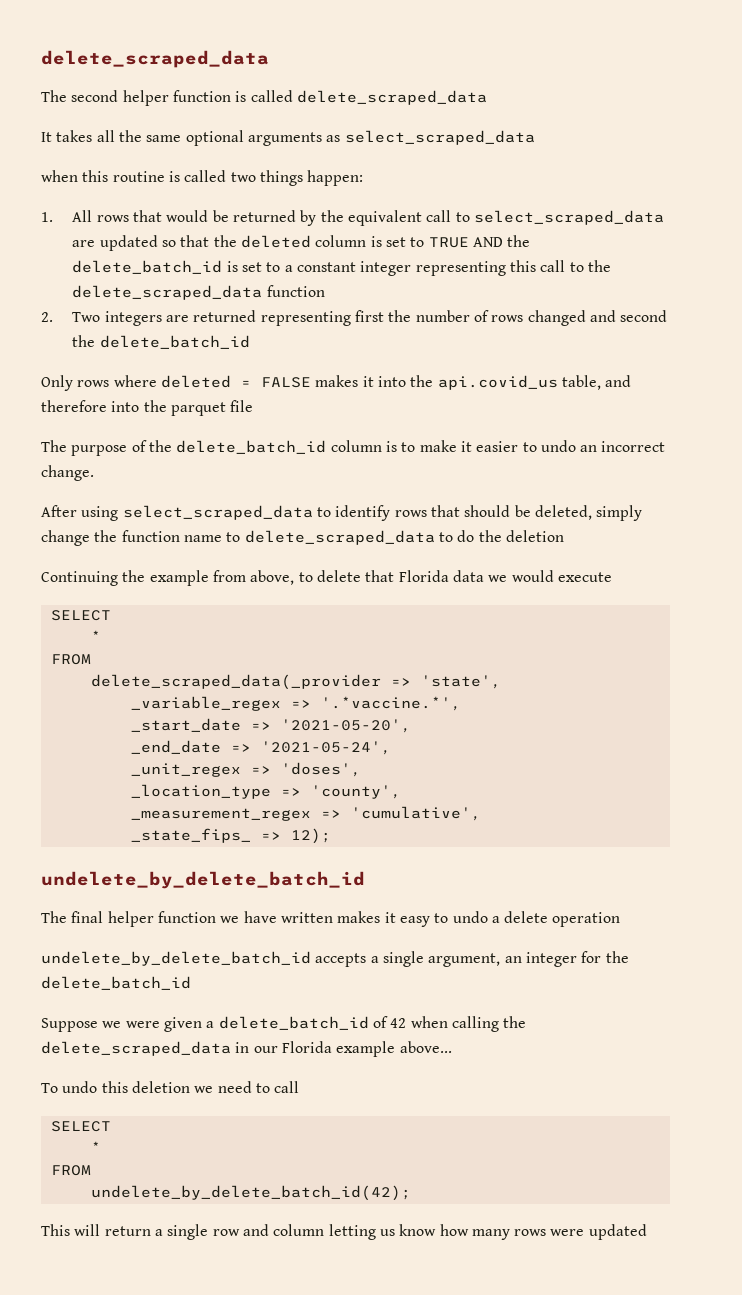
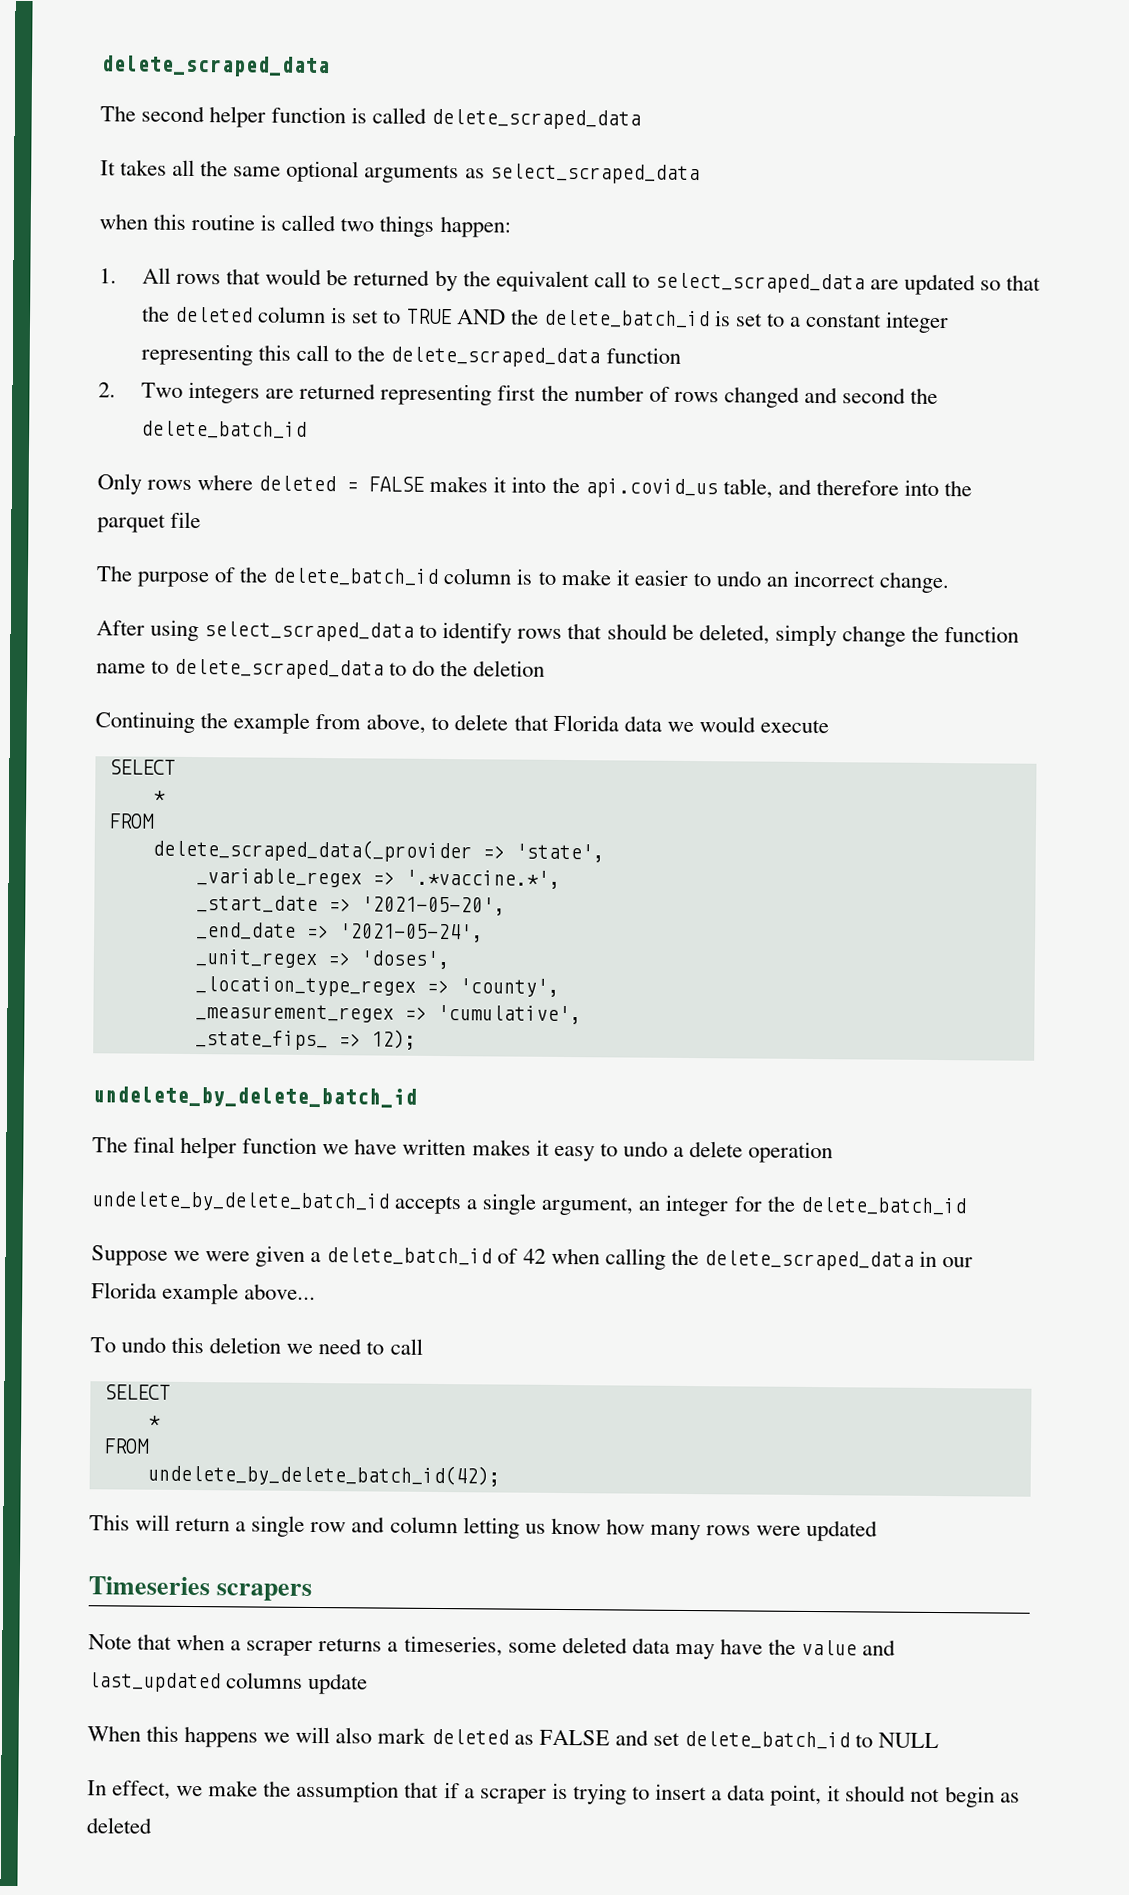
[130,784,271,799] _location_type -> [194,976,416,997] _location_type_regex
(647, 1232) none -> [88,1576,313,1601] [88,1633,897,1660] [88,1672,369,1695] [87,1725,940,1750] [87,1780,1020,1808] [86,1817,153,1834] // Timeseries scrapers // Note that when a scraper returns a timeseries, some deleted data may have the value and last_updated columns update // When this happens we will also mark deleted as FALSE and set delete_batch_id to NULL // In effect, we make the assumption that if a scraper is trying to insert a data point, it should not begin as deleted

